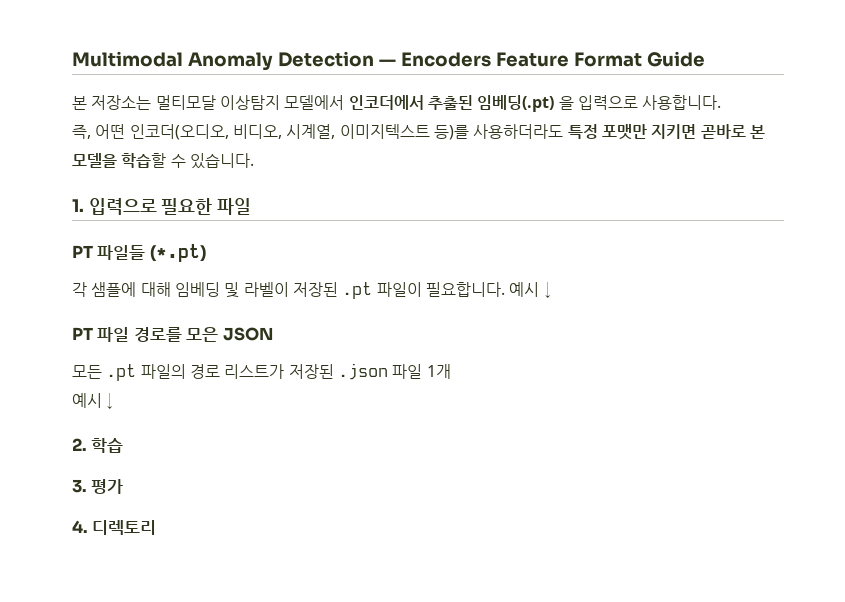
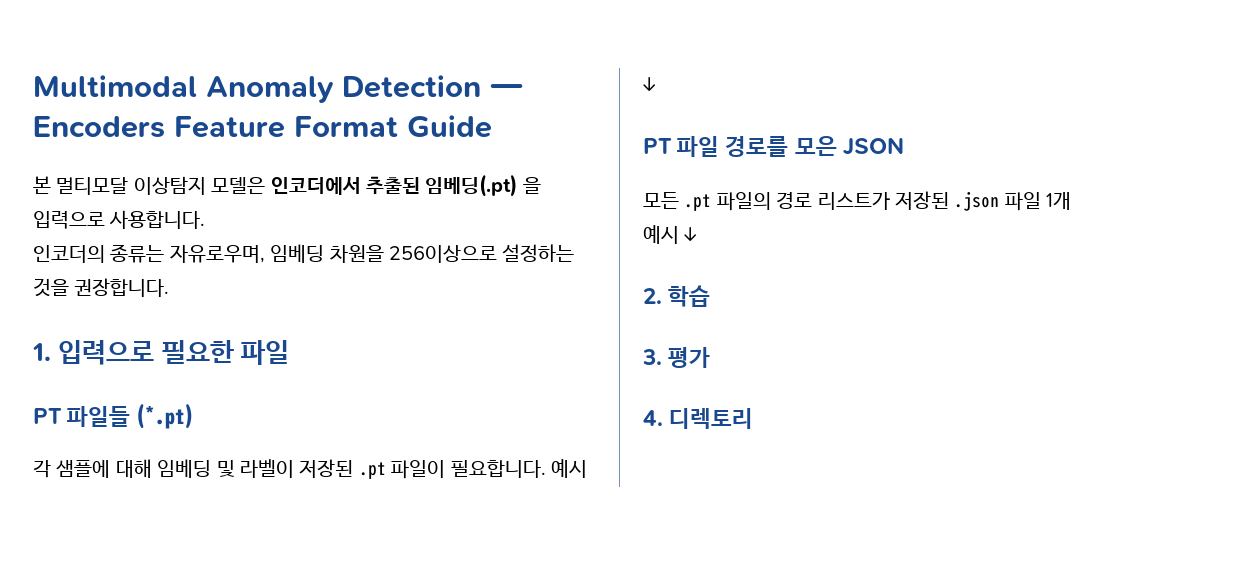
[91,95,152,110] 저장소는 -> (51, 185) none
[284,95,345,110] 모델에서 -> [211,177,266,194] 모델은
[72,124,765,140] [72,153,254,169] 즉, 어떤 인코더(오디오, 비디오, 시계열, 이미지텍스트 등)를 사용하더라도 특정 포맷만 지키면 곧바로 본 모델을 학습할 수 있습니다. -> [33,244,575,263] [33,278,170,297] 인코더의 종류는 자유로우며, 임베딩 차원을 256이상으로 설정하는 것을 권장합니다.

